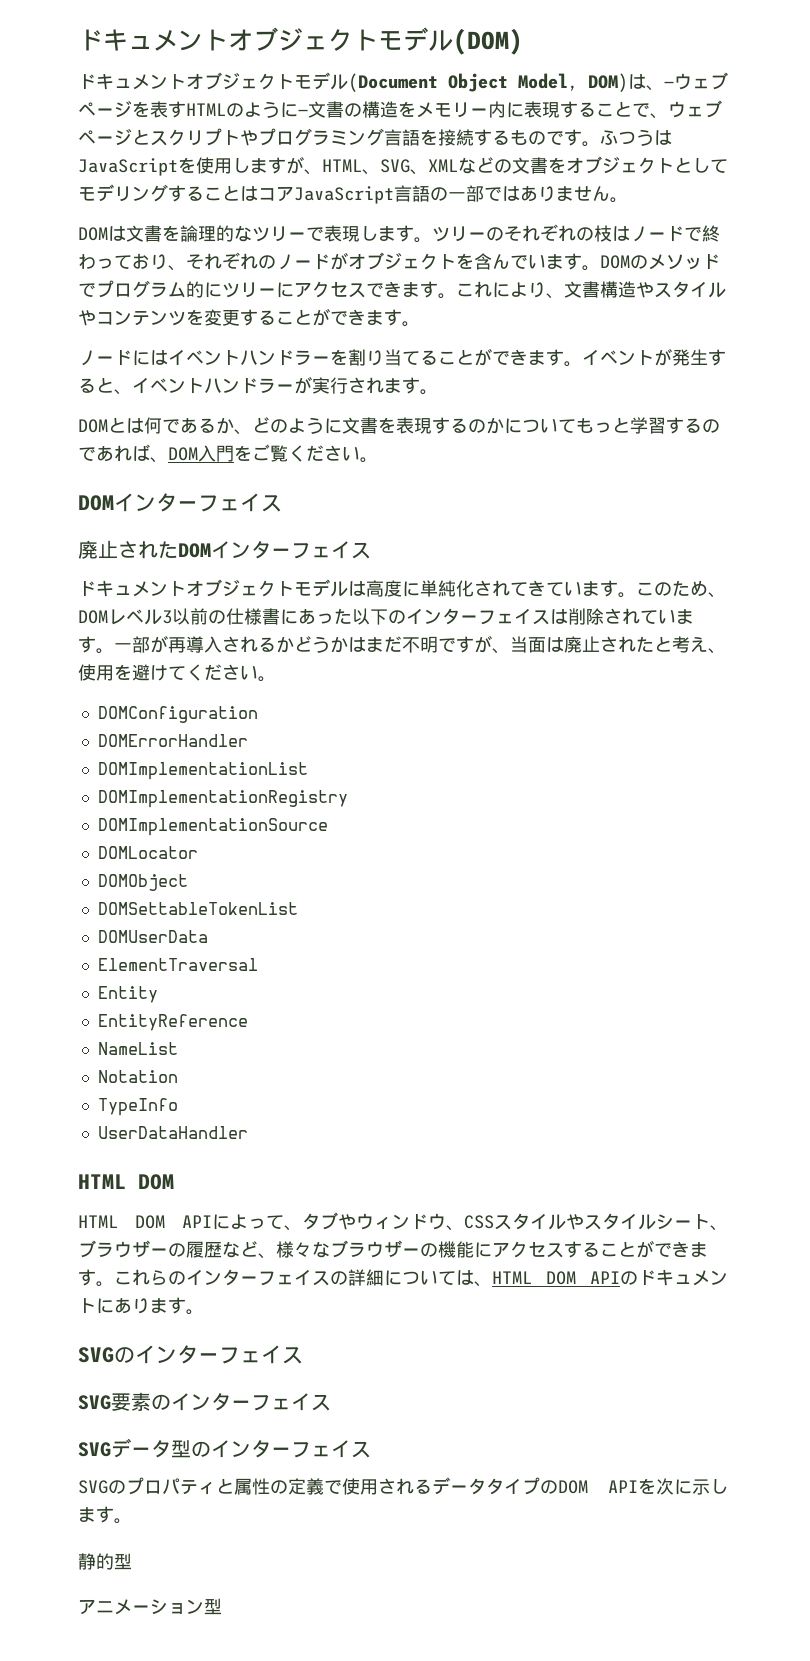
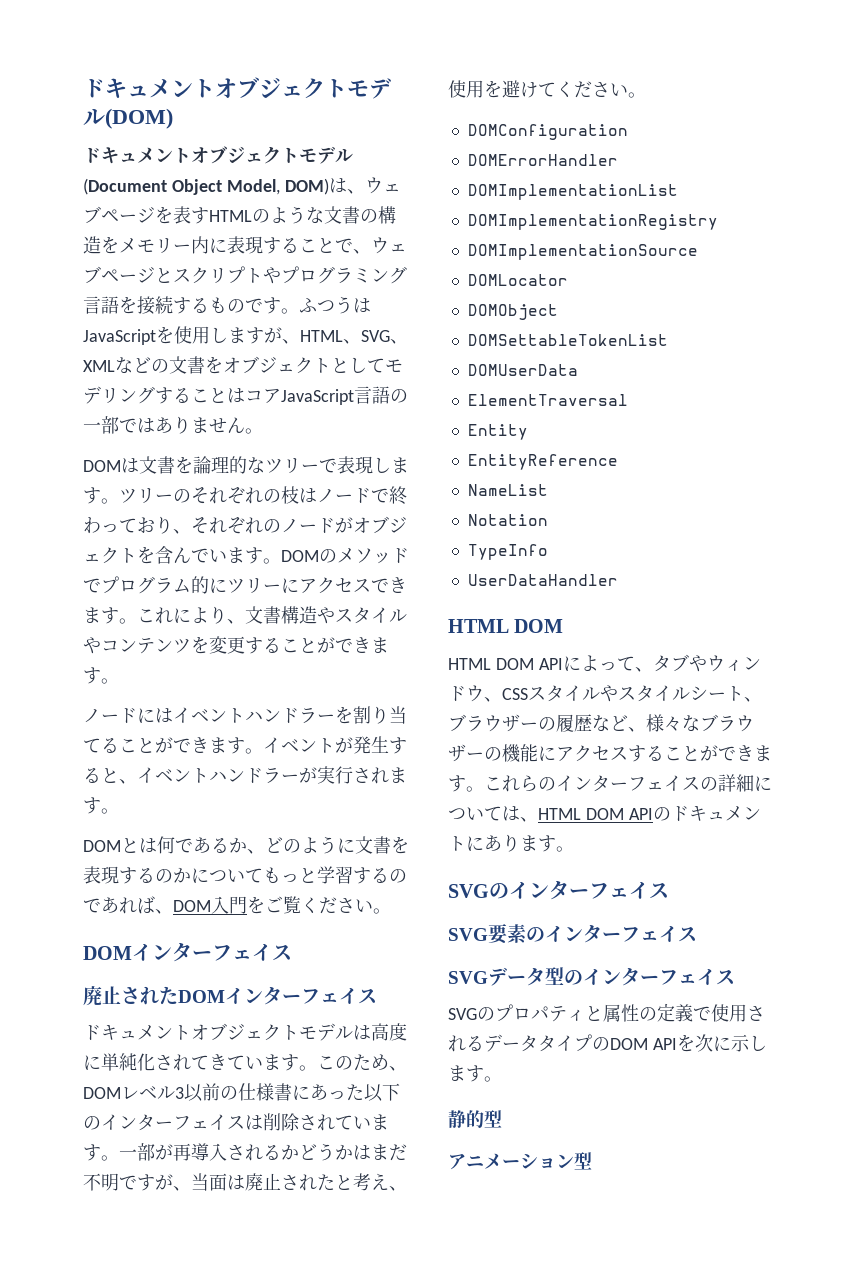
[664,81,674,88] — -> (365, 191) none
[280,102,308,118] に— -> [306,207,324,224] な

